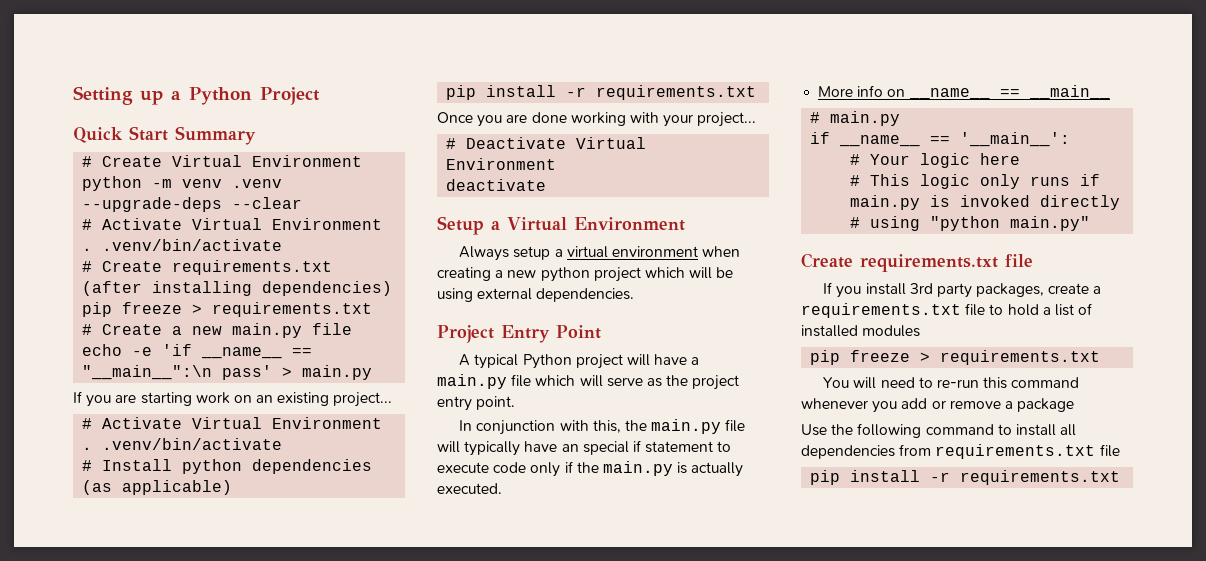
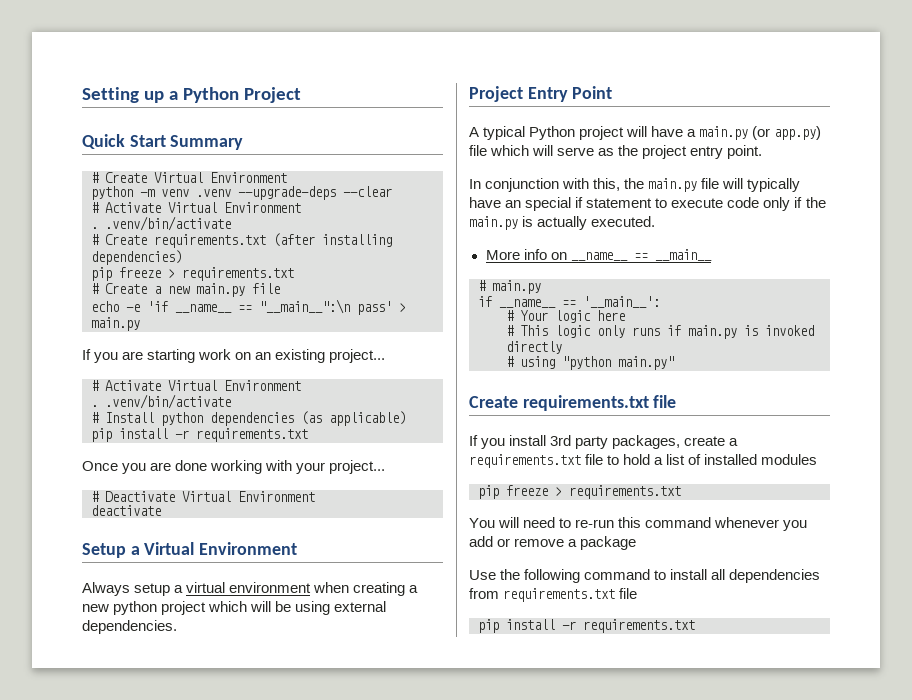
(507, 381) none -> [752,126,822,140] (or app.py)

